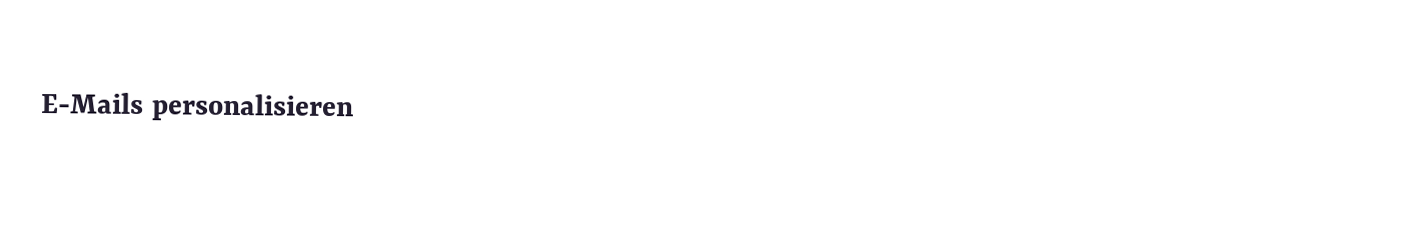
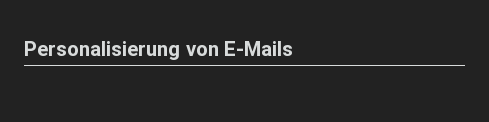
[41,91,354,123] E-Mails personalisieren -> [24,41,294,60] Personalisierung von E-Mails

